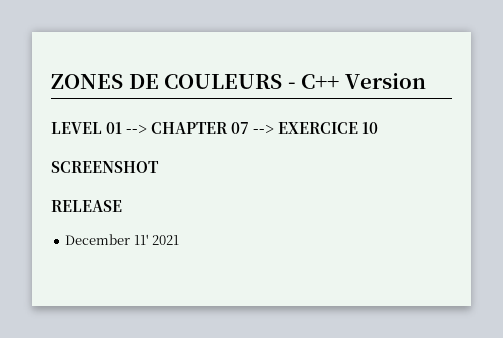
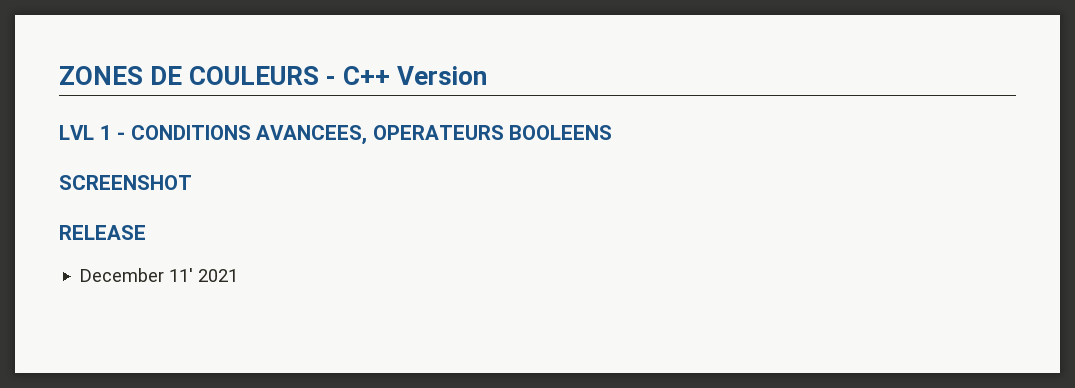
[51,122,379,134] LEVEL 01 --> CHAPTER 07 --> EXERCICE 10 -> [59,125,613,145] LVL 1 - CONDITIONS AVANCEES, OPERATEURS BOOLEENS

